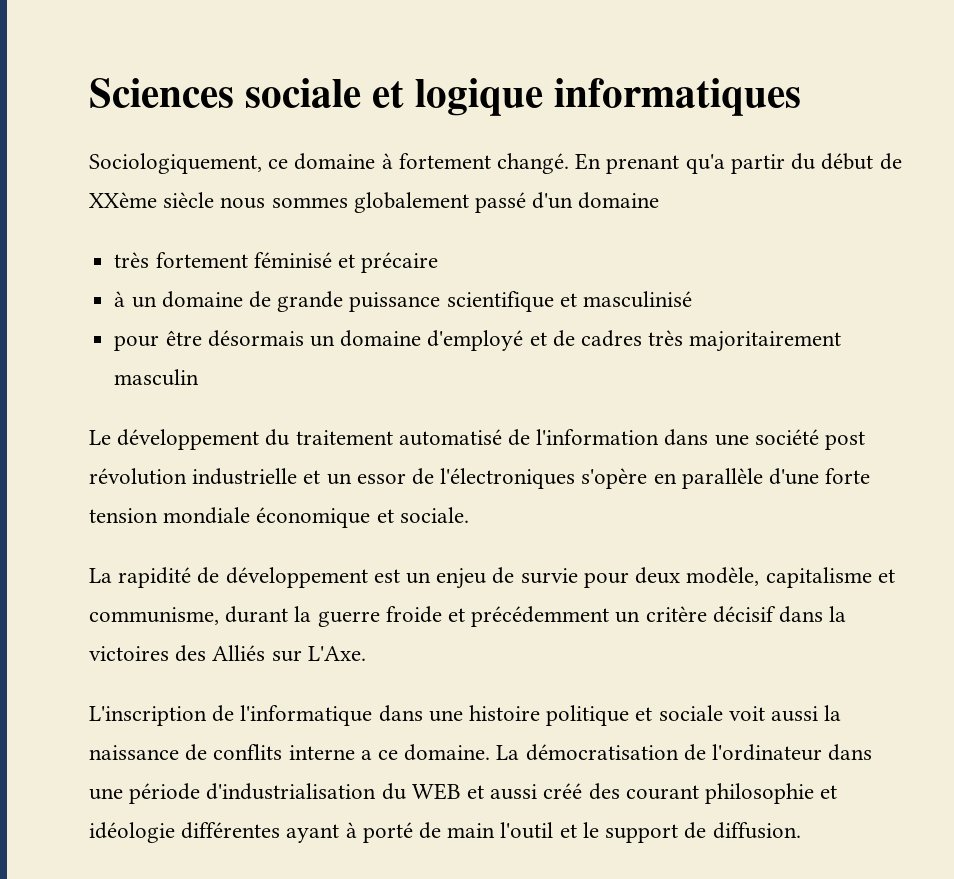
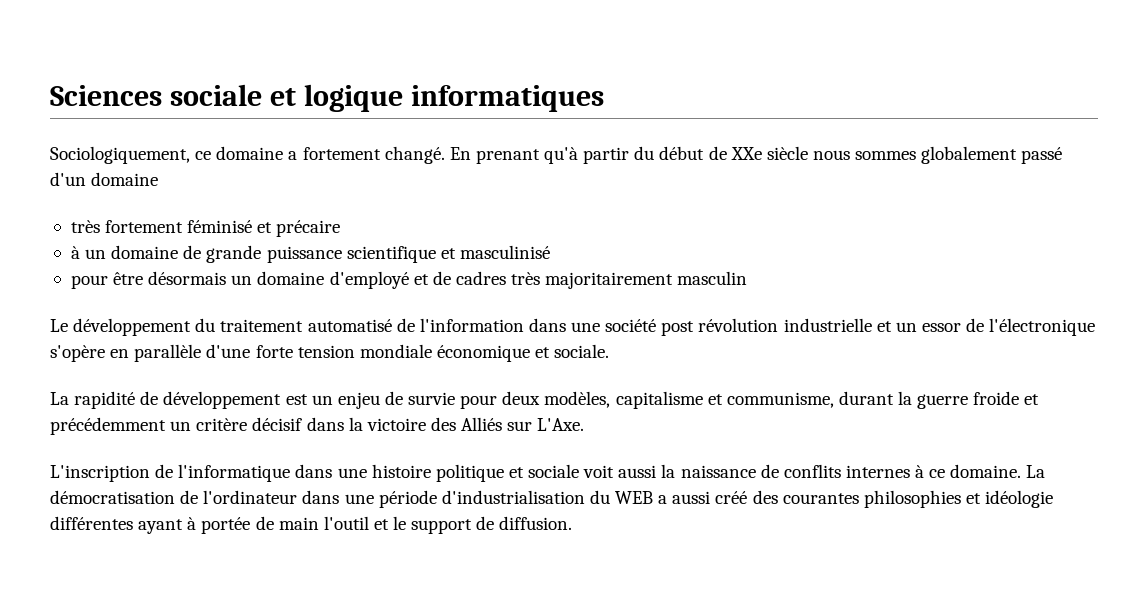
[381,153,393,169] à -> [288,151,298,160] a
[685,154,725,174] qu'a -> [544,147,579,164] qu'à
[89,192,157,208] XXème -> [730,147,762,160] XXe
[440,468,576,489] l'électroniques -> [989,318,1096,336] l'électronique
[686,567,760,586] modèle, -> [544,391,611,408] modèles,
[89,646,169,661] victoires -> [366,418,426,431] victoire
[288,745,372,760] interne a -> [845,465,925,478] internes à
[467,785,485,799] et -> [658,495,668,504] a
[625,783,815,804] courant philosophie -> [782,490,961,508] courantes philosophies
[362,822,413,843] porté -> [201,517,251,534] portée

